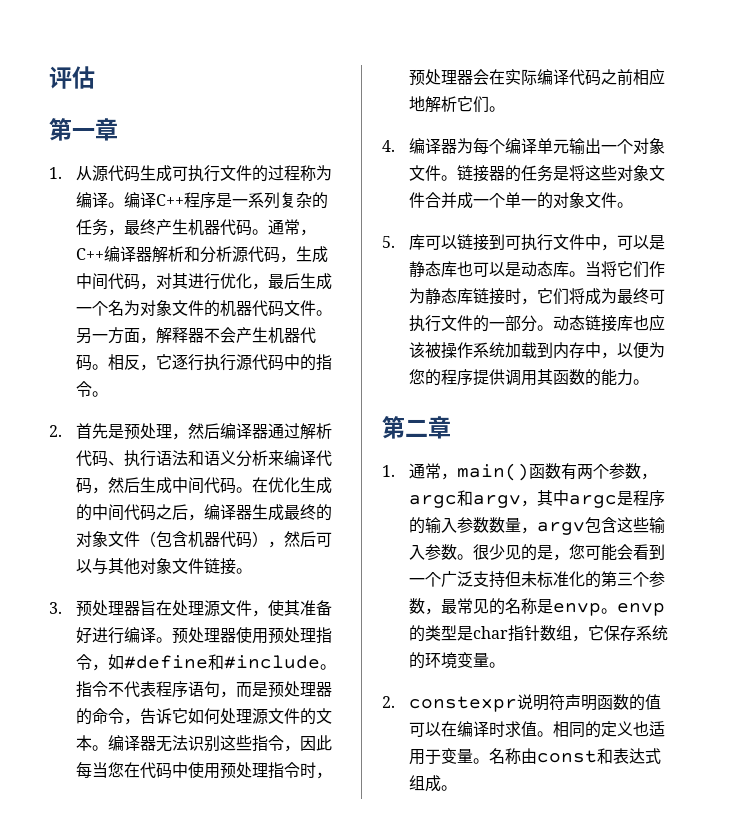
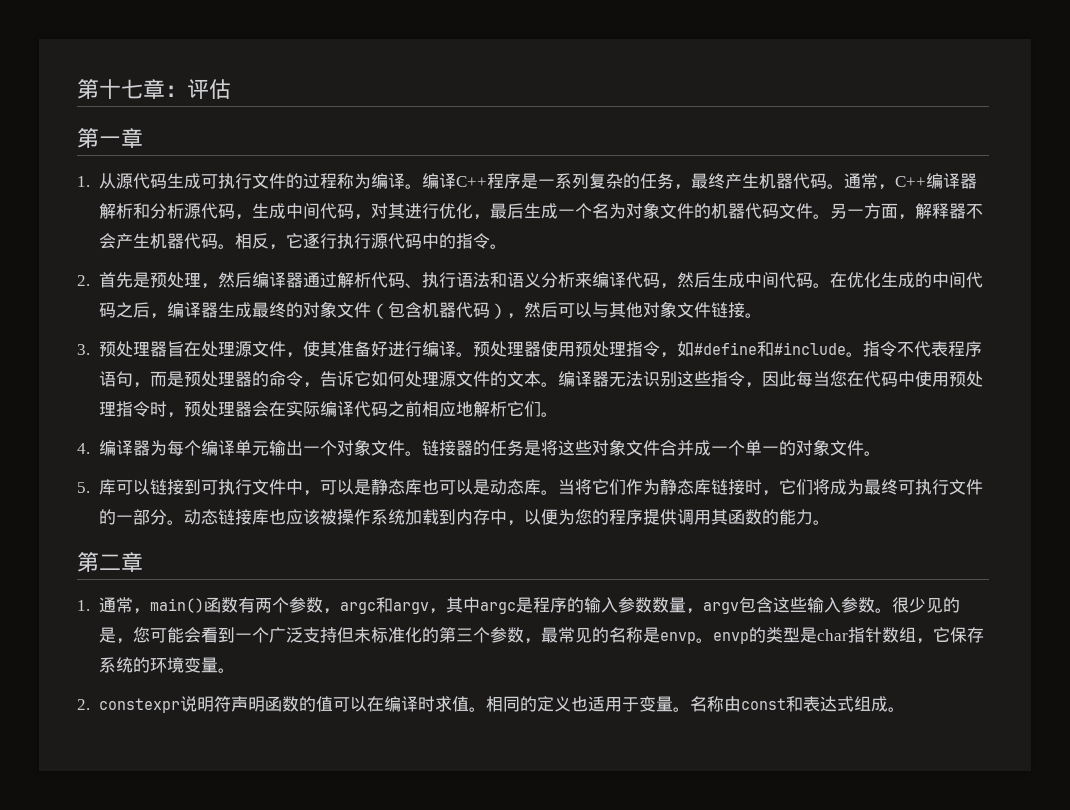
(49, 77) none -> [77,79,187,99] 第十七章：

